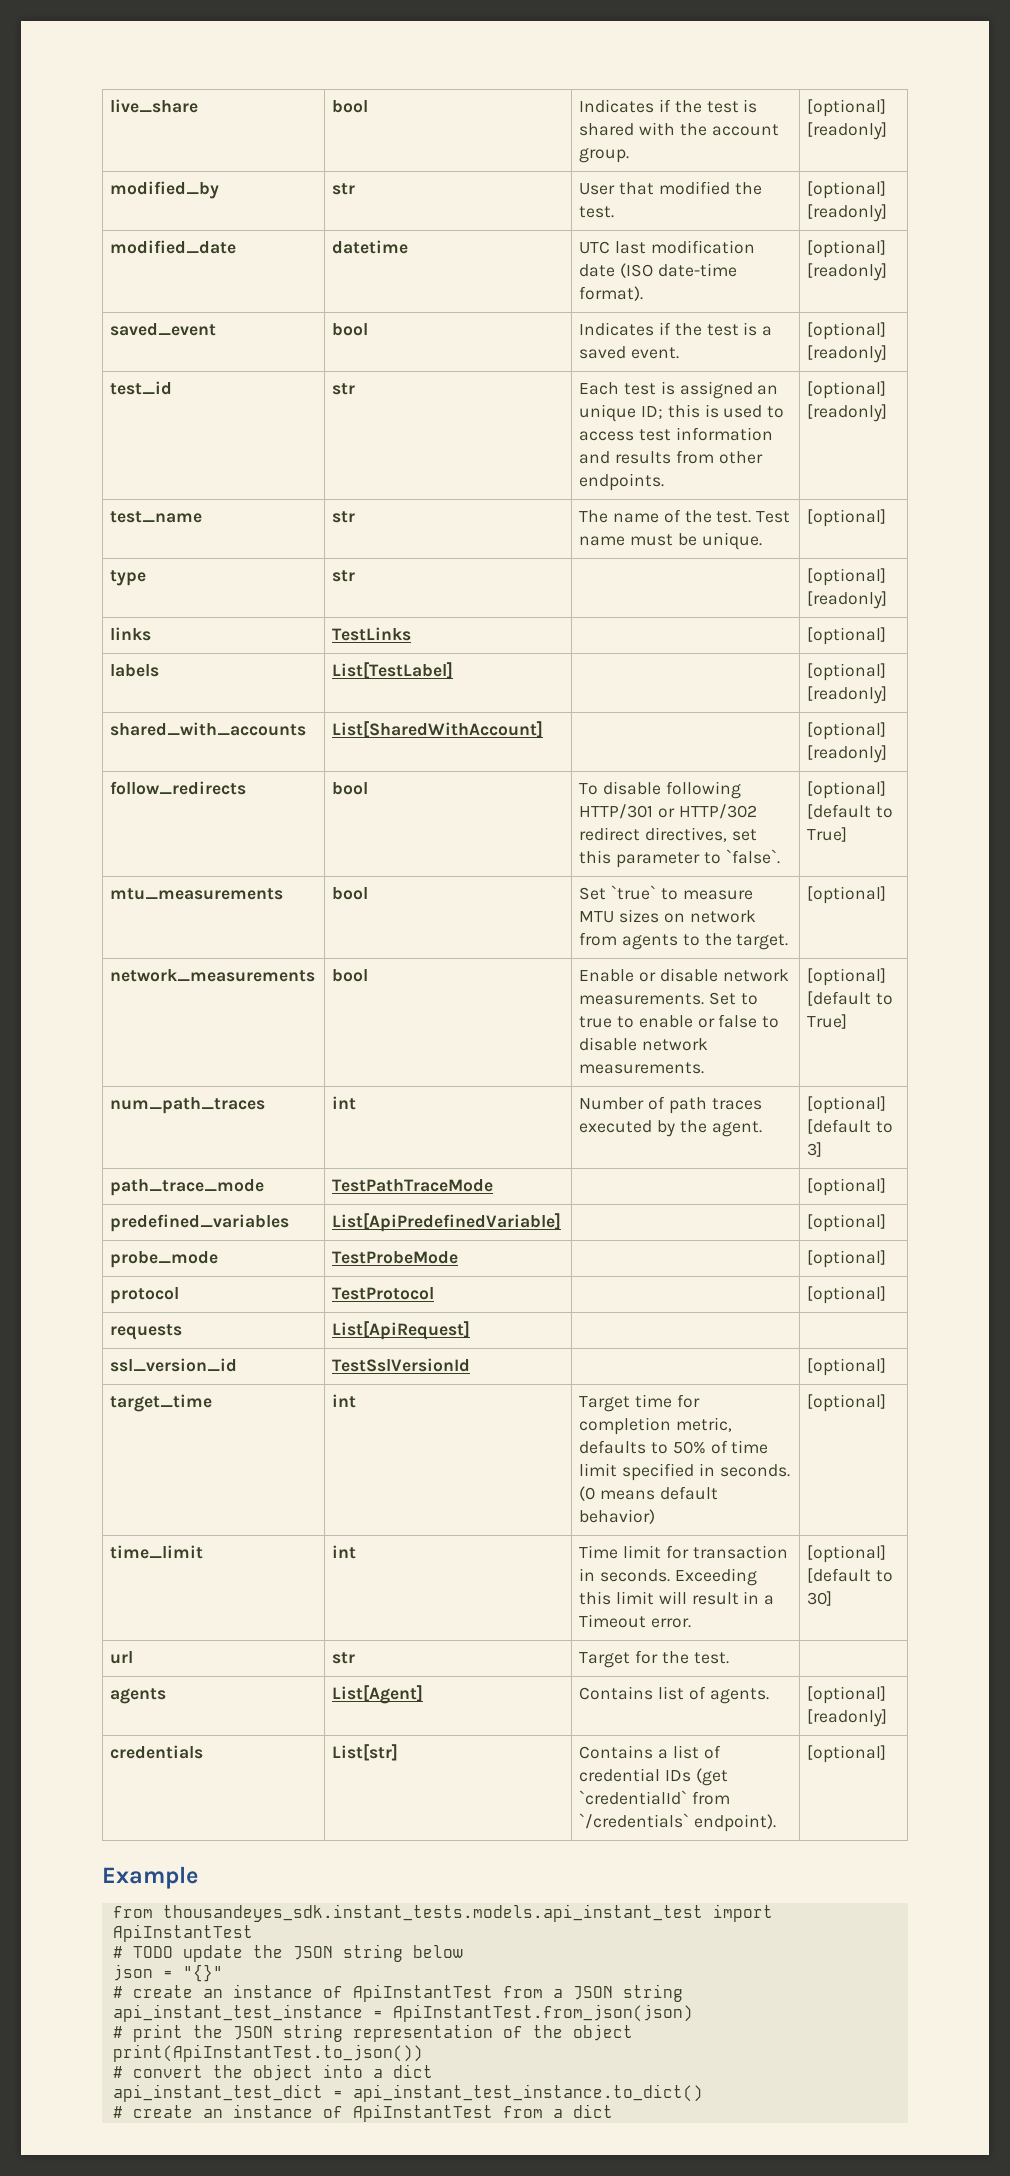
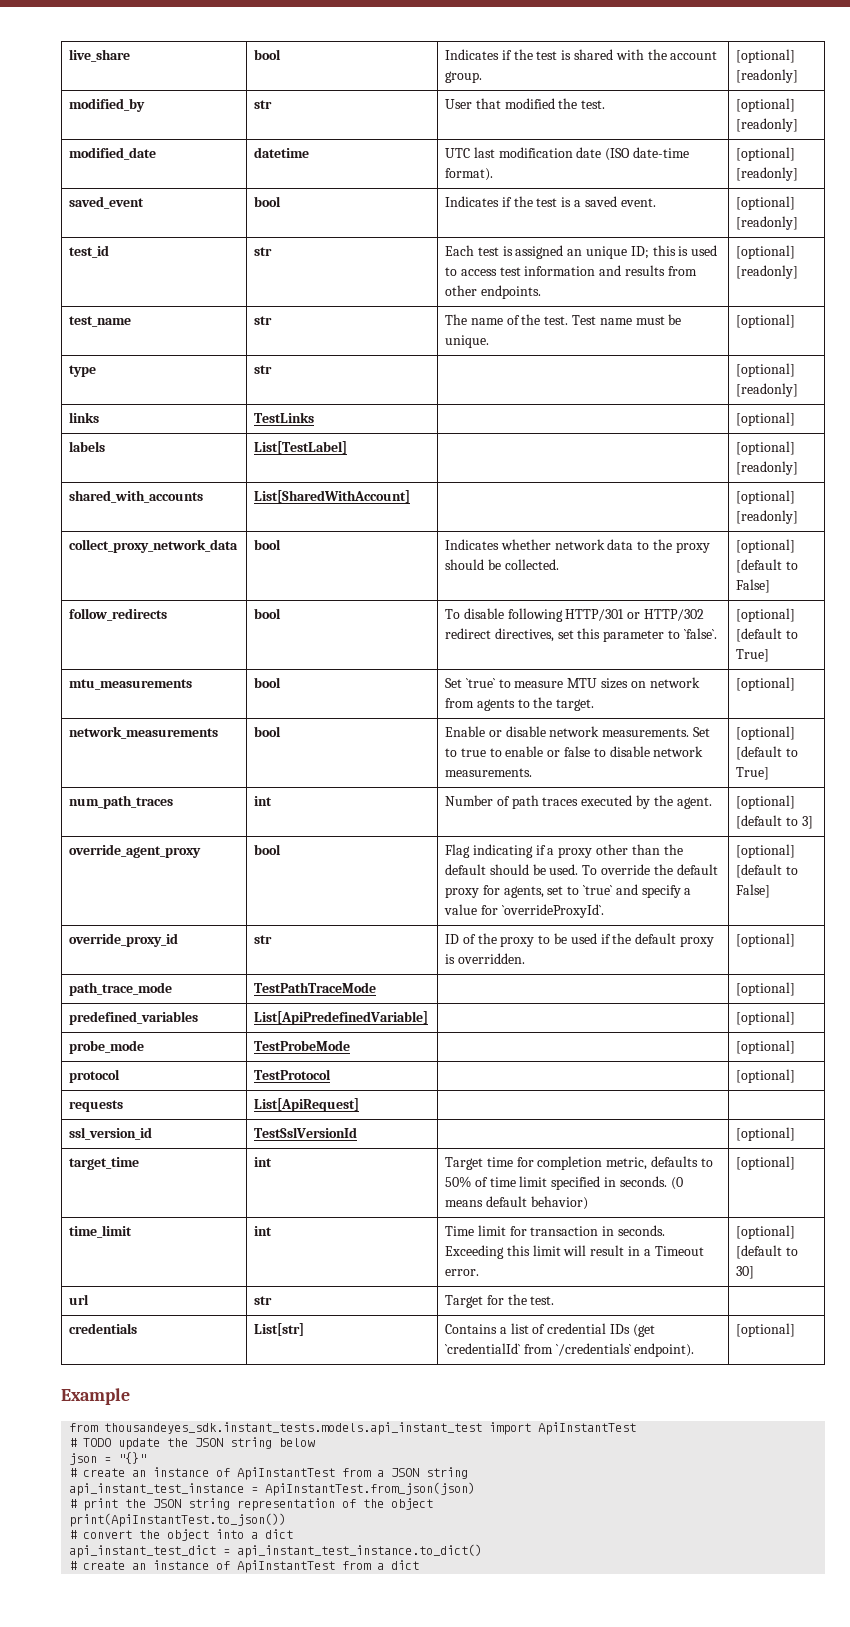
(888, 754) none -> [69,539,239,553] [254,539,282,550] [445,539,710,553] [445,559,559,570] [736,539,796,553] [736,559,798,573] [736,579,771,593] // collect_proxy_network_data | bool | Indicates whether network data to the proxy should be collected. | [optional] [default to False]
(823, 1149) none -> [69,844,202,858] [254,844,282,855] [445,844,683,858] [445,864,718,875] [445,884,692,898] [444,904,604,918] [736,844,796,858] [736,864,798,878] [736,884,771,898] [69,933,179,947] [254,935,273,944] [445,933,714,947] [445,953,525,964] [736,933,796,947] // override_agent_proxy | bool | Flag indicating if a proxy other than the default should be used. To override the default proxy for agents, set to `true` and specify a value for `overrideProxyId`. | [optional] [default to False] // override_proxy_id | str | ID of the proxy to be used if the default proxy is overridden. | [optional]
[110,1688,167,1704] [332,1685,424,1704] [579,1686,769,1704] [807,1686,887,1704] [807,1709,888,1727] // agents | List[Agent] | Contains list of agents. | [optional] [readonly] -> (555, 1300) none

